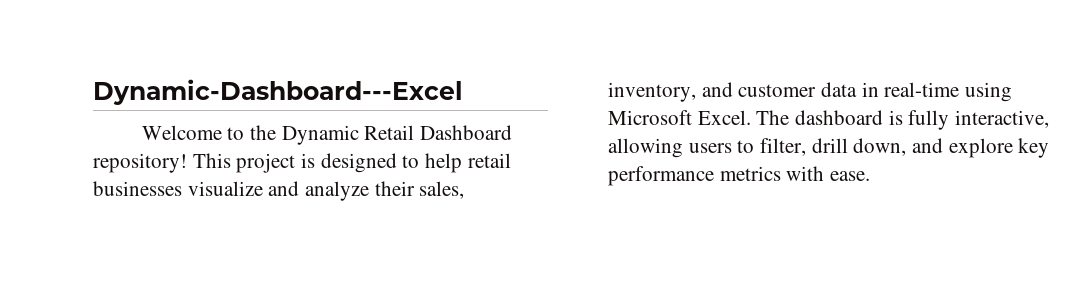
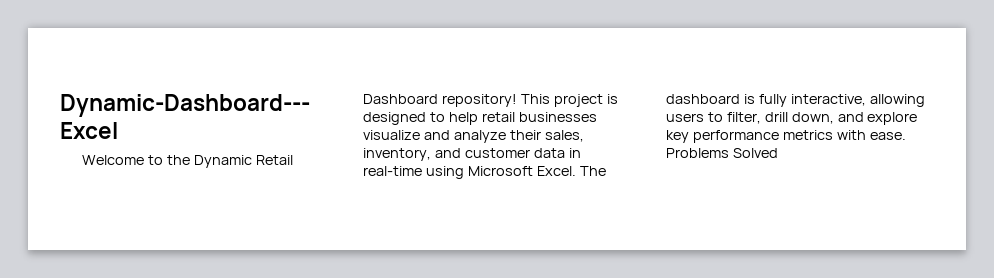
(871, 176) none -> [666,148,778,158] Problems Solved

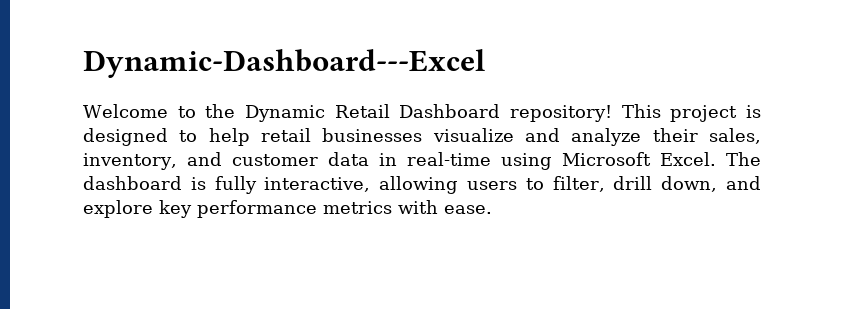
[666,148,778,158] Problems Solved -> (492, 209) none

